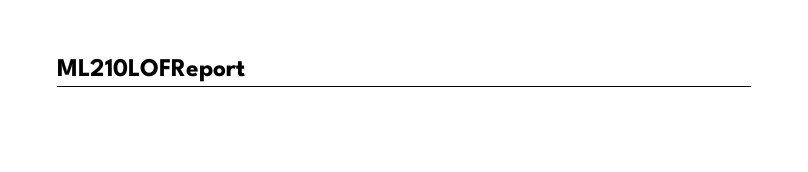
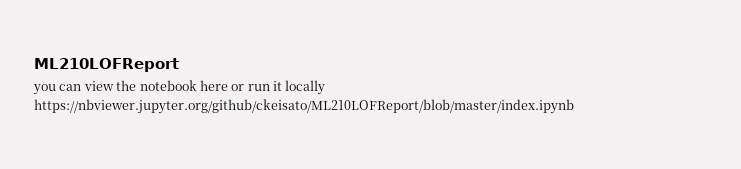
(245, 70) none -> [33,80,326,95] [34,99,574,114] // you can view the notebook here or run it locally https://nbviewer.jupyter.org/github/ckeisato/ML210LOFReport/blob/master/index.ipynb

